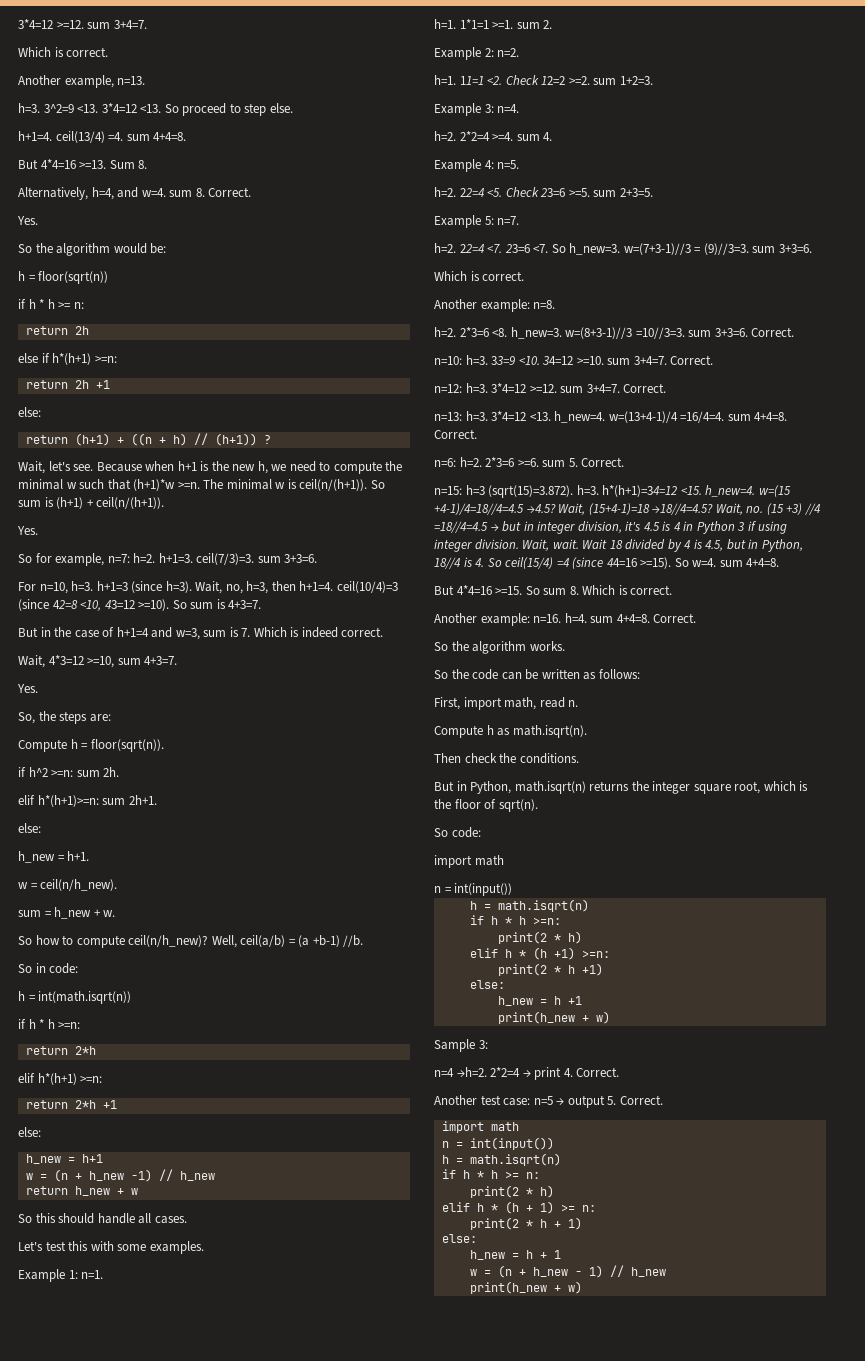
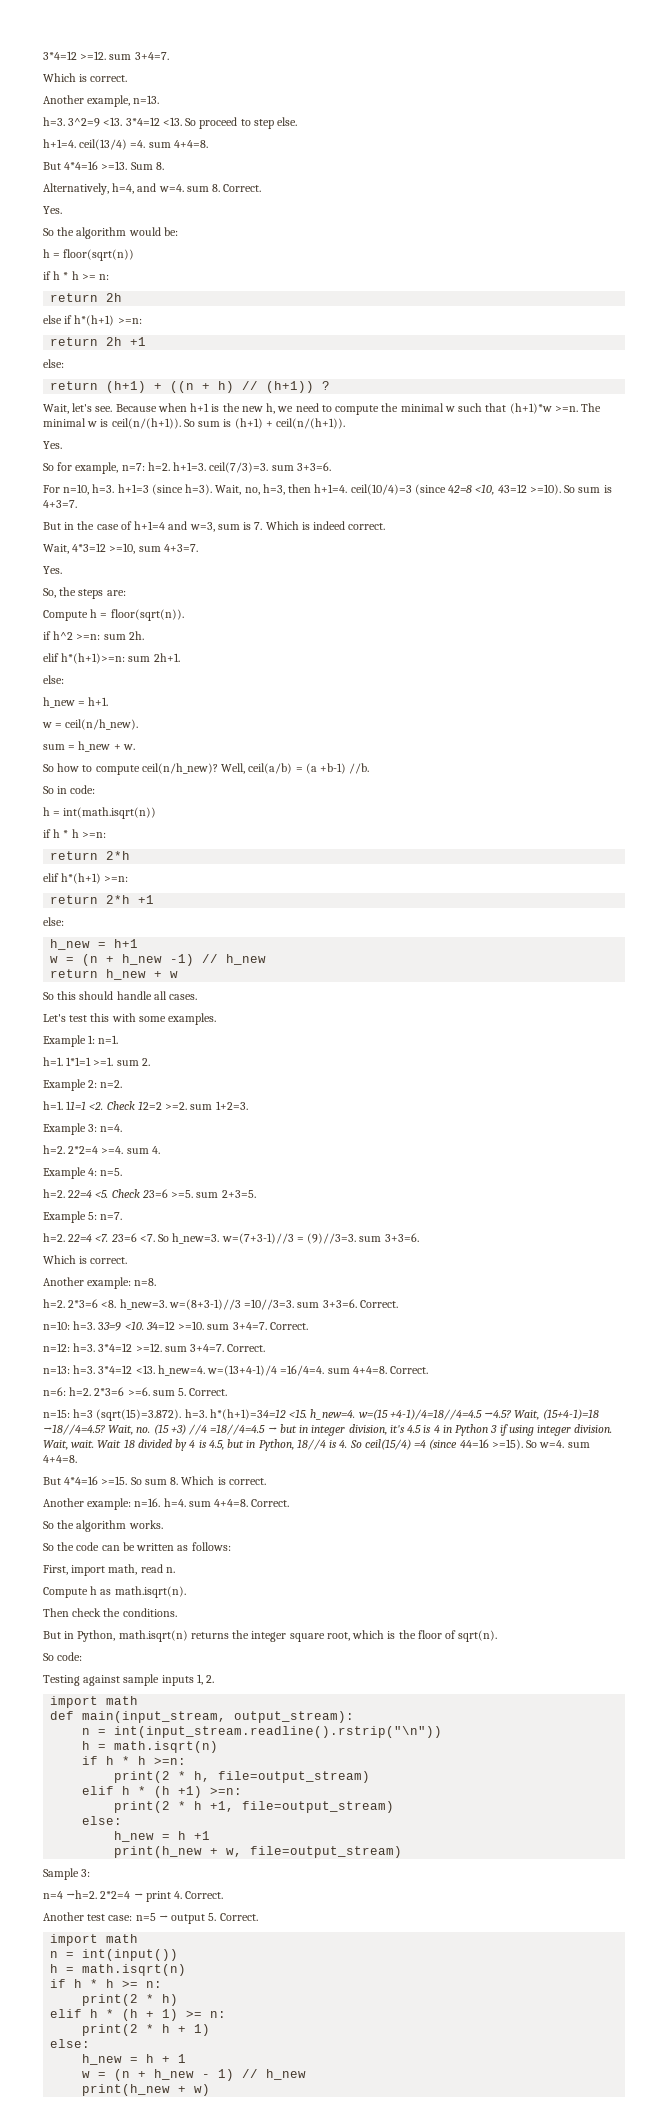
[434,855,504,868] [434,883,513,896] // import math // n = int(input()) -> [43,1674,215,1686] [50,1696,139,1708] [50,1711,355,1723] [82,1726,443,1738] // Testing against sample inputs 1, 2. // import math // def main(input_stream, output_stream): // n = int(input_stream.readline().rstrip("\n"))
[567,931,582,944] h) -> [194,1771,371,1783] h, file=output_stream)
[581,963,603,976] +1) -> [210,1801,395,1813] +1, file=output_stream)
[595,1011,610,1024] w) -> [226,1846,403,1858] w, file=output_stream)

